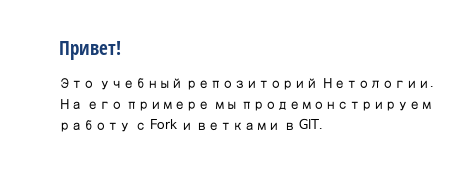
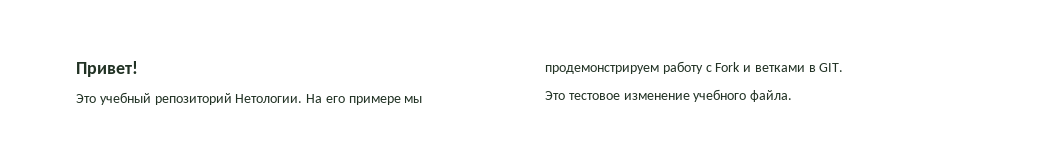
(324, 123) none -> [545,89,793,102] // Это тестовое изменение учебного файла.

